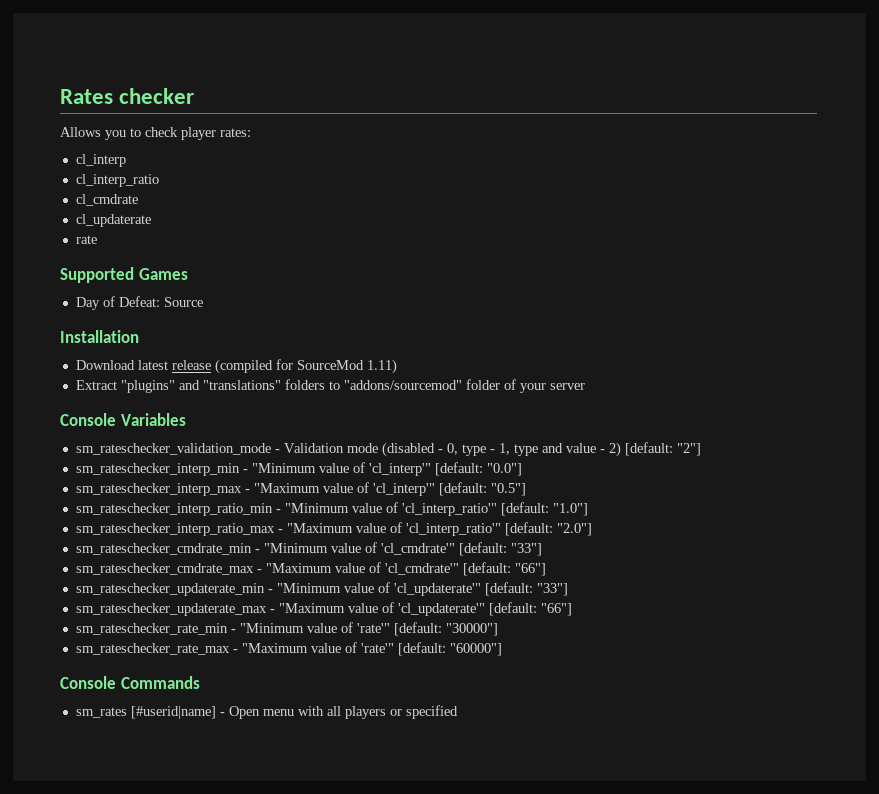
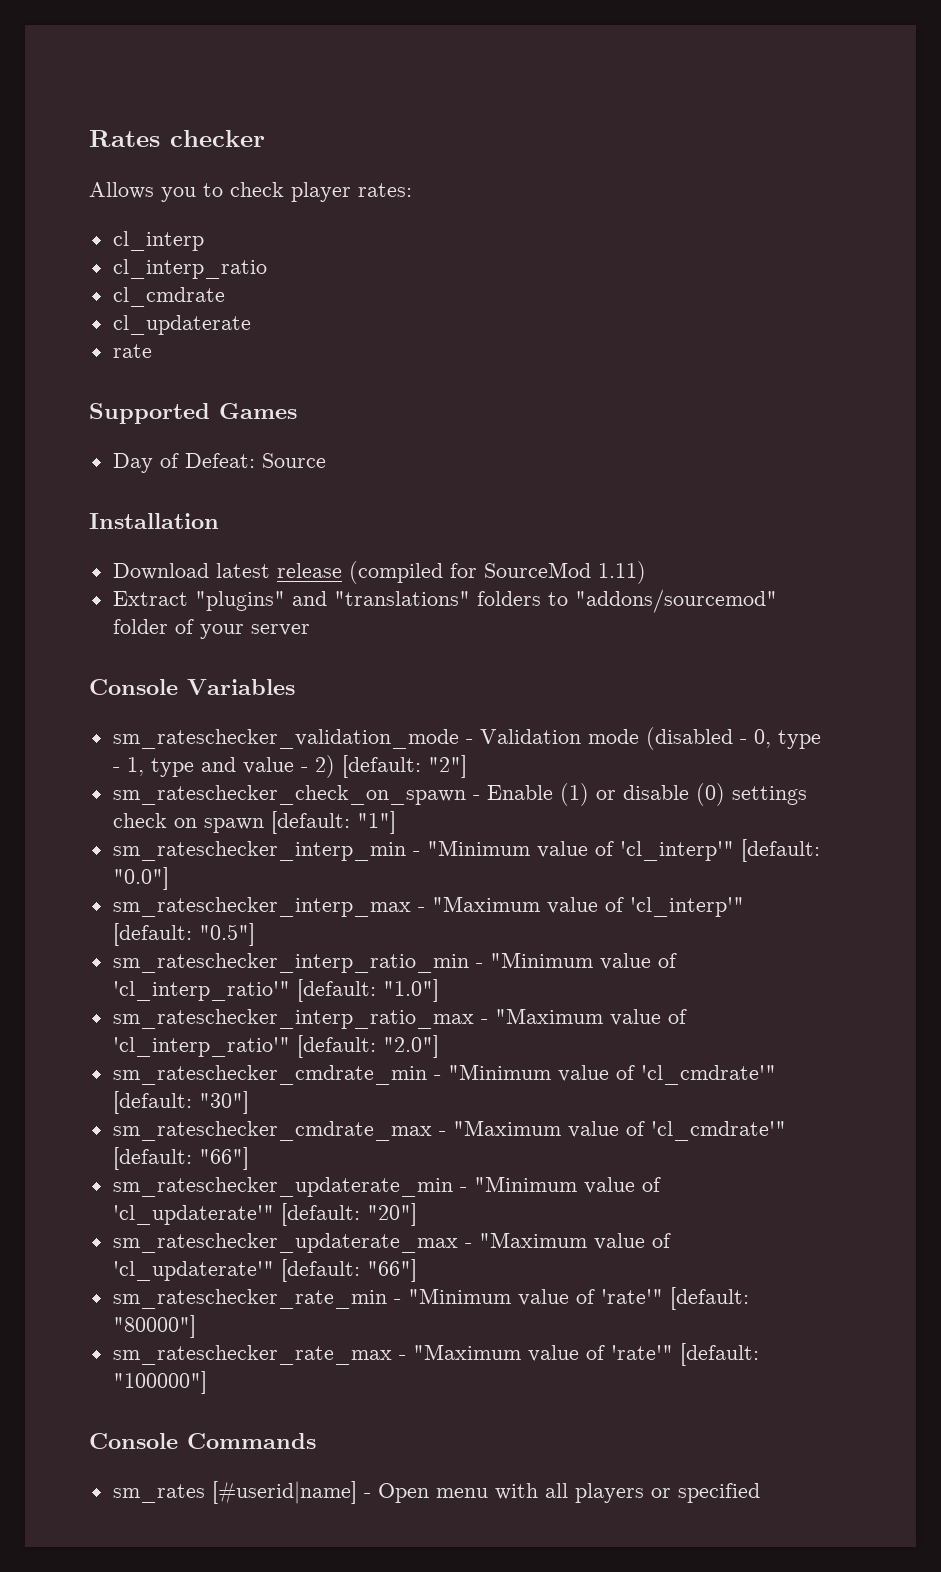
(701, 449) none -> [112,783,807,806] [112,811,396,834] // sm_rateschecker_check_on_spawn - Enable (1) or disable (0) settings check on spawn [default: "1"]
[510,543,542,556] "33"] -> [198,1091,249,1114] "30"]
[536,583,568,596] "33"] -> [366,1203,417,1226] "20"]
[445,623,498,636] "30000"] -> [112,1315,196,1338] "80000"]
[449,643,502,656] "60000"] -> [112,1371,207,1394] "100000"]

